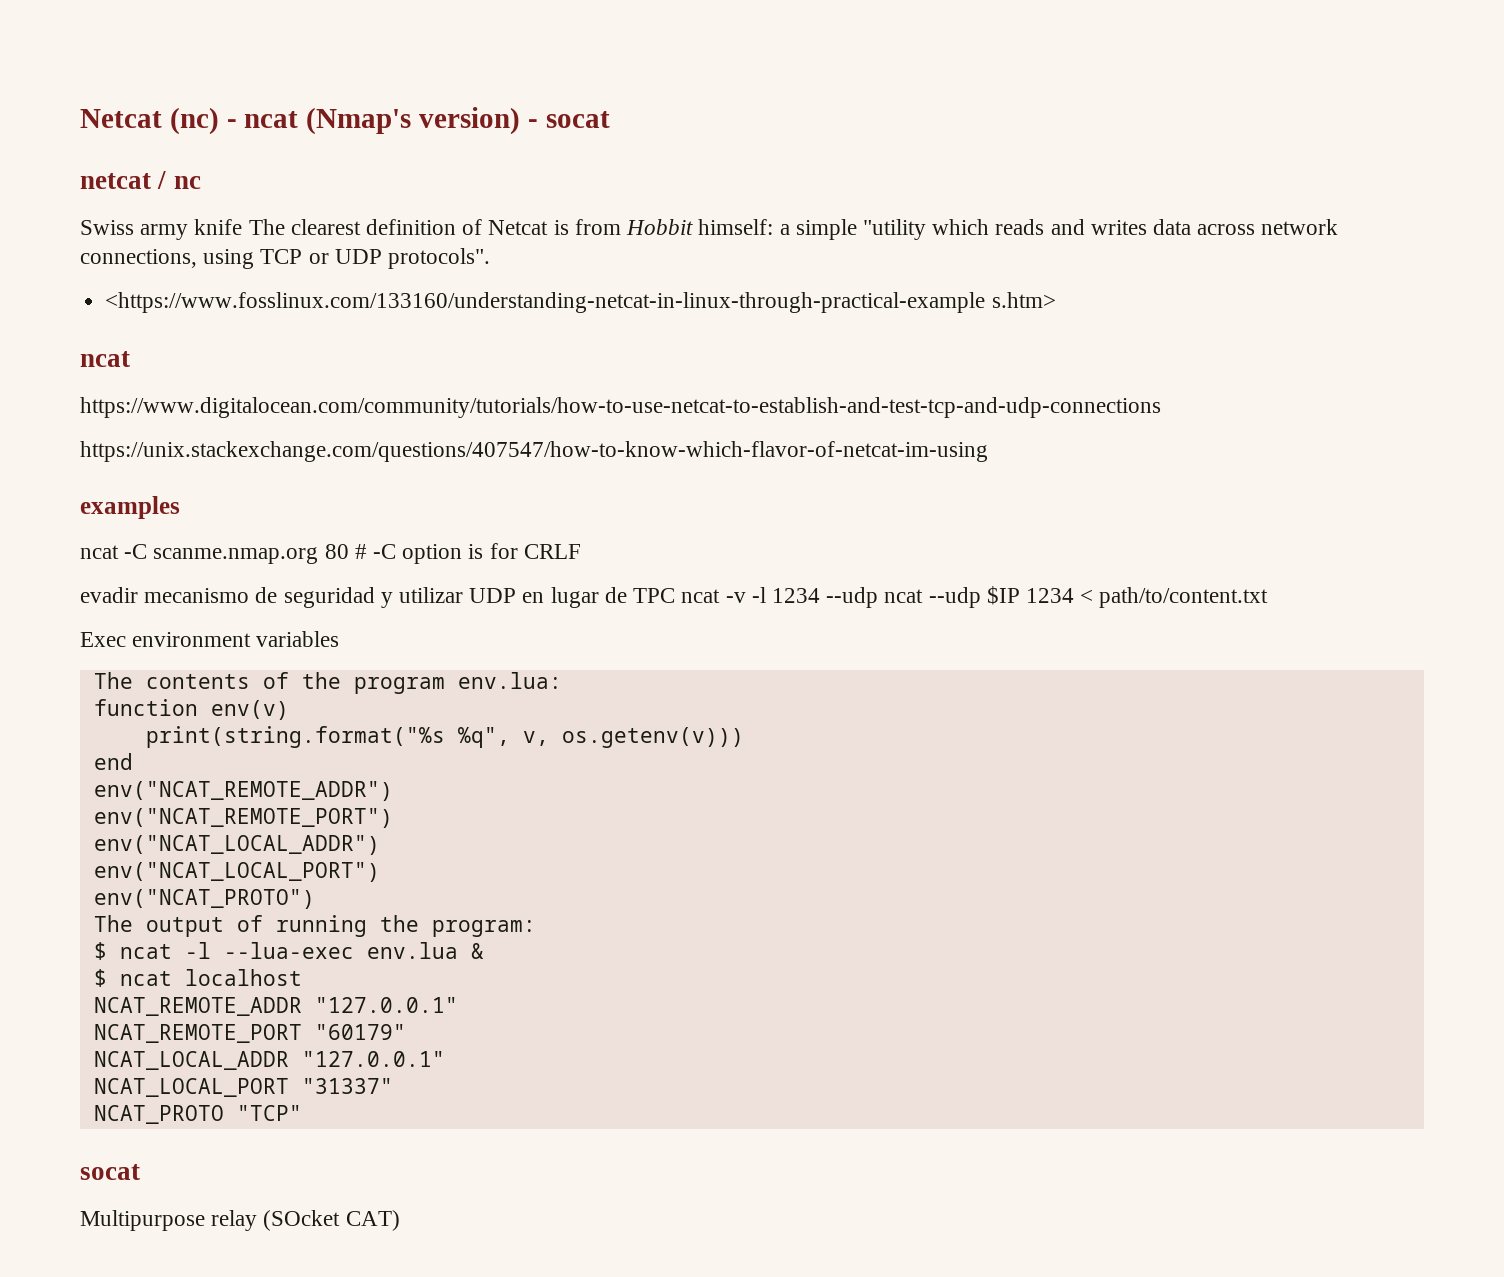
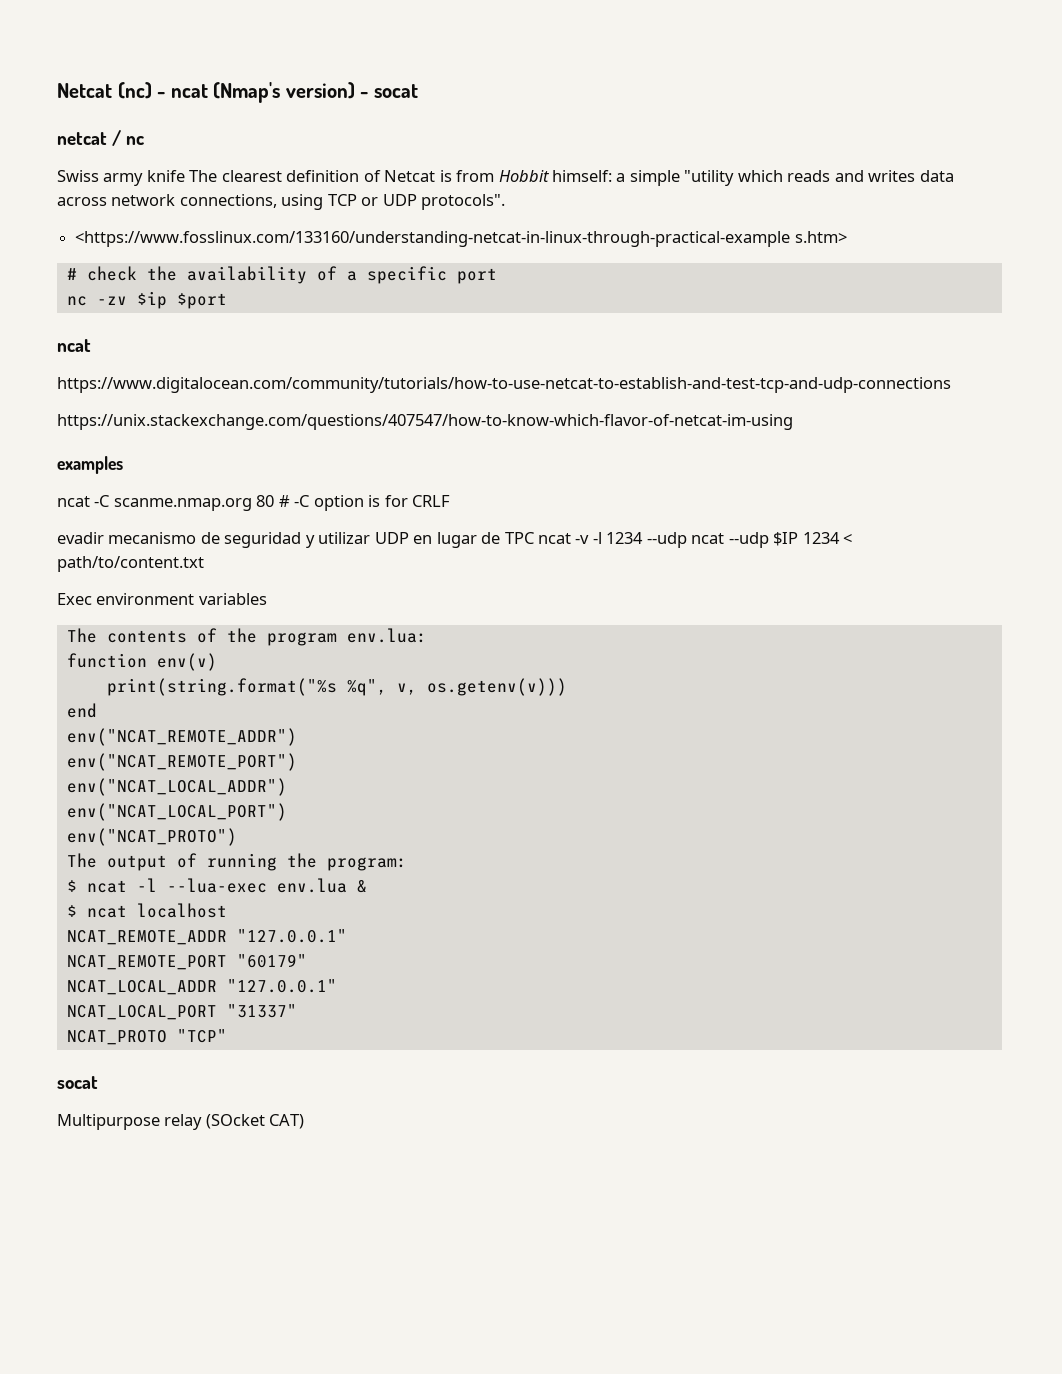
(1056, 300) none -> [66,266,497,284] [66,291,227,309] // # check the availability of a specific port // nc -zv $ip $port

